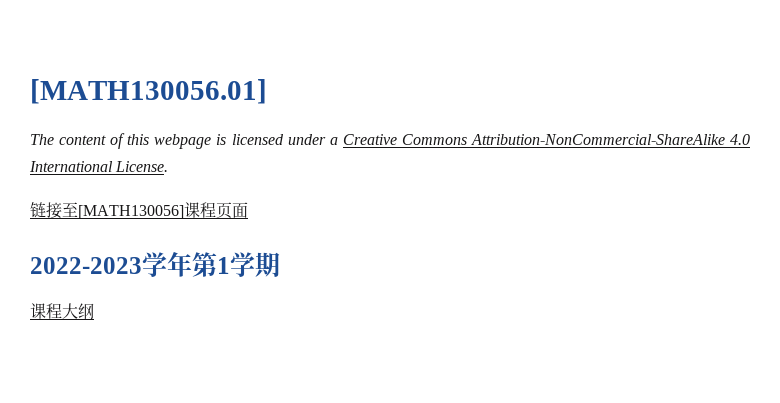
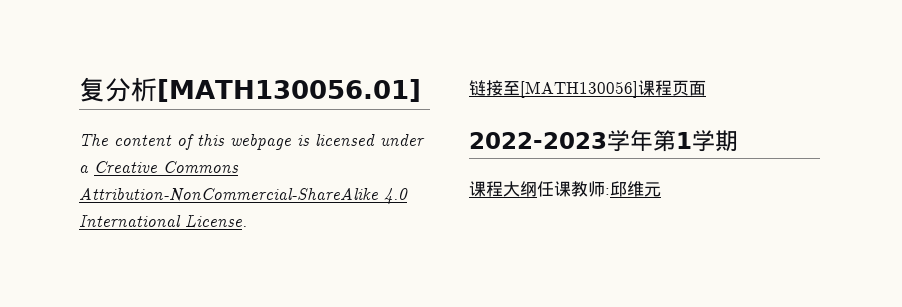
(30, 91) none -> [79,77,157,102] 复分析
(94, 311) none -> [537,181,661,197] 任课教师:邱维元

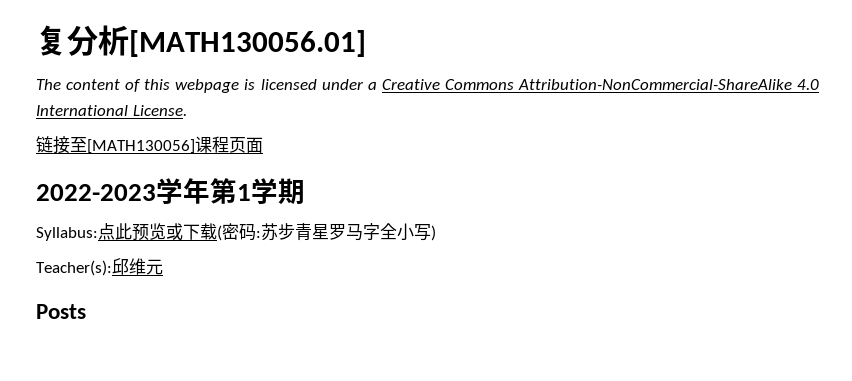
[469,181,610,197] 课程大纲任课教师: -> [36,223,436,241] [36,260,112,276] Syllabus:点此预览或下载(密码:苏步青星罗马字全小写) // Teacher(s):
(661, 189) none -> [36,304,86,319] // Posts

